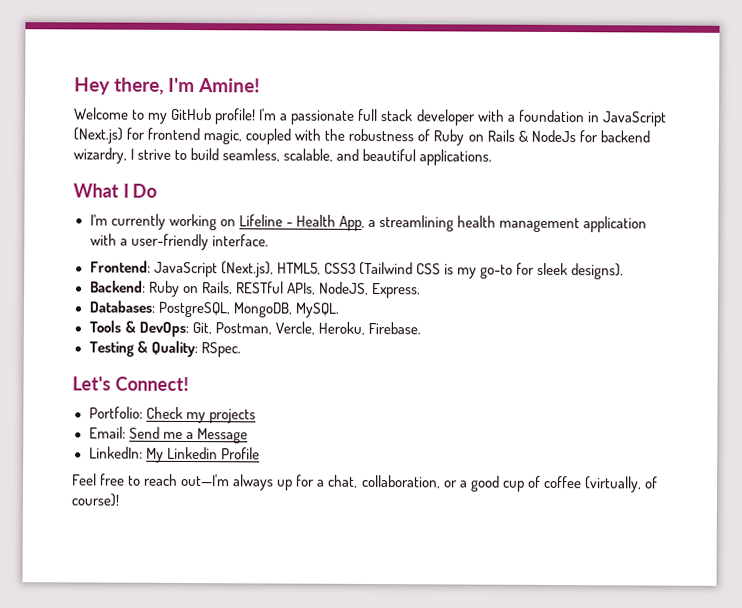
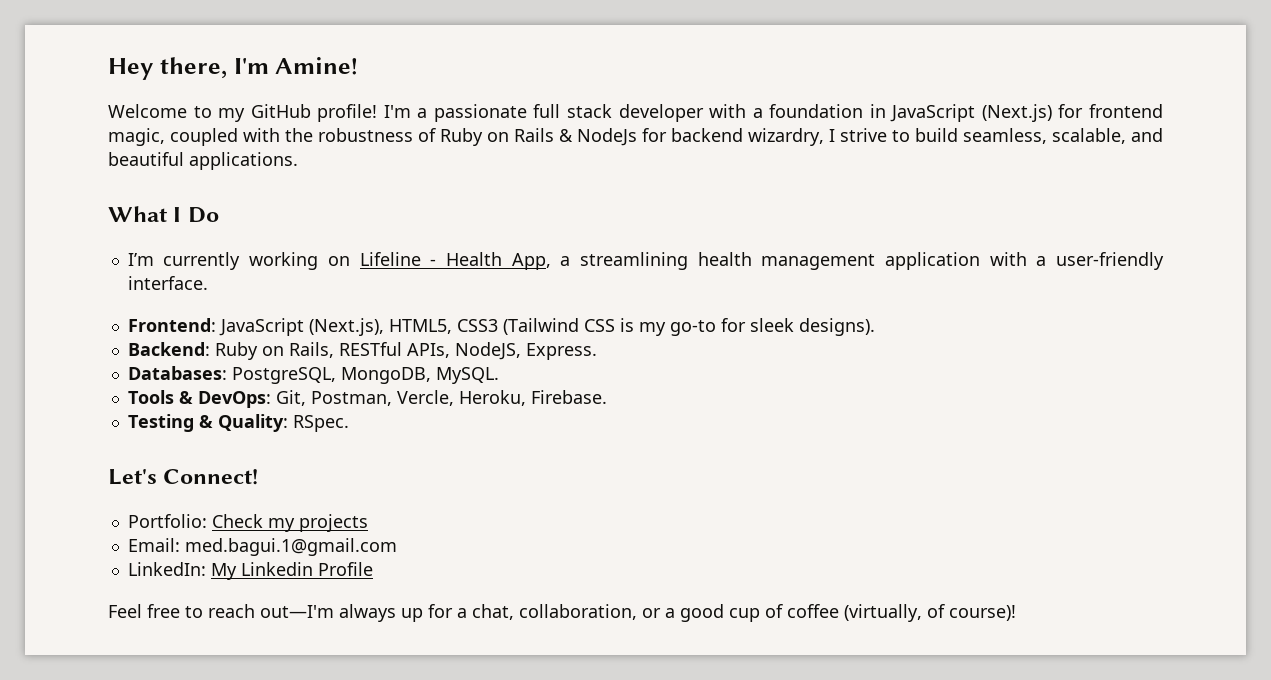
[128,426,248,444] Send me a Message -> [184,538,397,556] med.bagui.1@gmail.com

